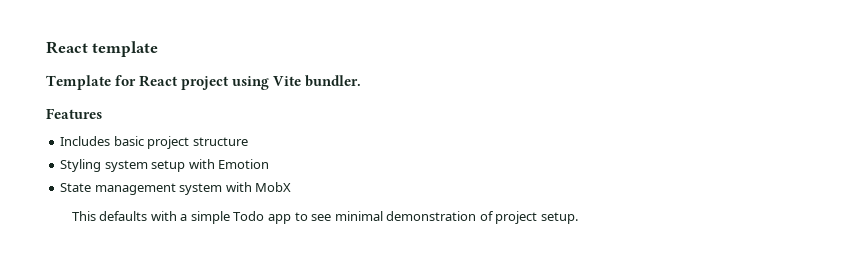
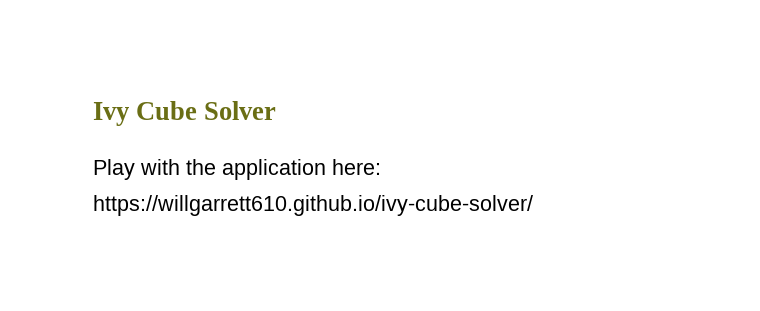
[46,41,159,57] [46,75,362,90] [46,108,102,119] [60,136,248,149] [60,159,270,172] [60,182,292,195] [71,211,578,224] React template // Template for React project using Vite bundler. // Features // Includes basic project structure // Styling system setup with Emotion // State management system with MobX // This defaults with a simple Todo app to see minimal demonstration of project setup. -> [93,101,277,126] [93,159,381,180] [93,195,533,216] Ivy Cube Solver // Play with the application here: https://willgarrett610.github.io/ivy-cube-solver/

